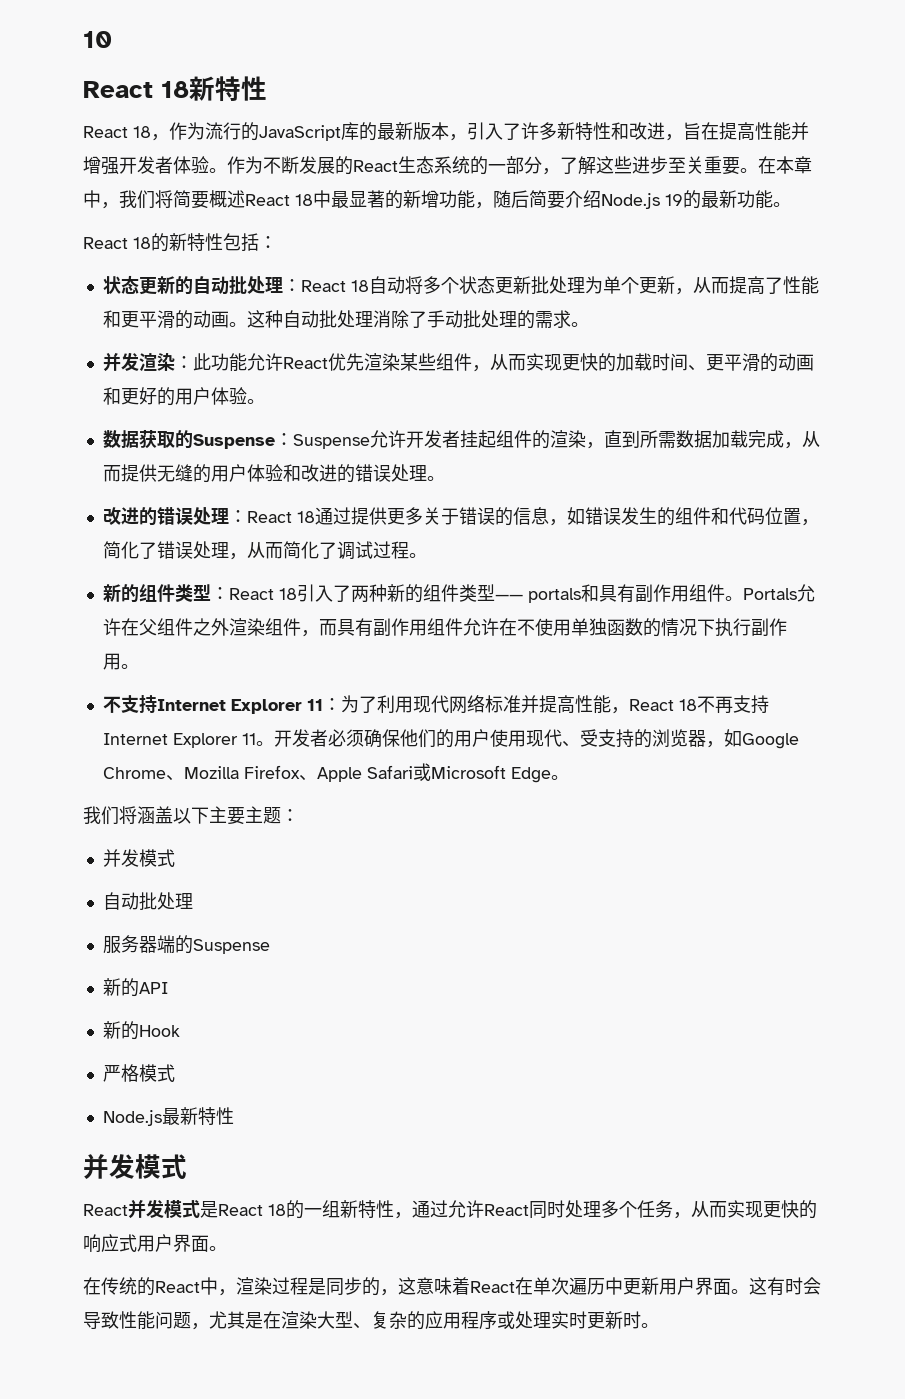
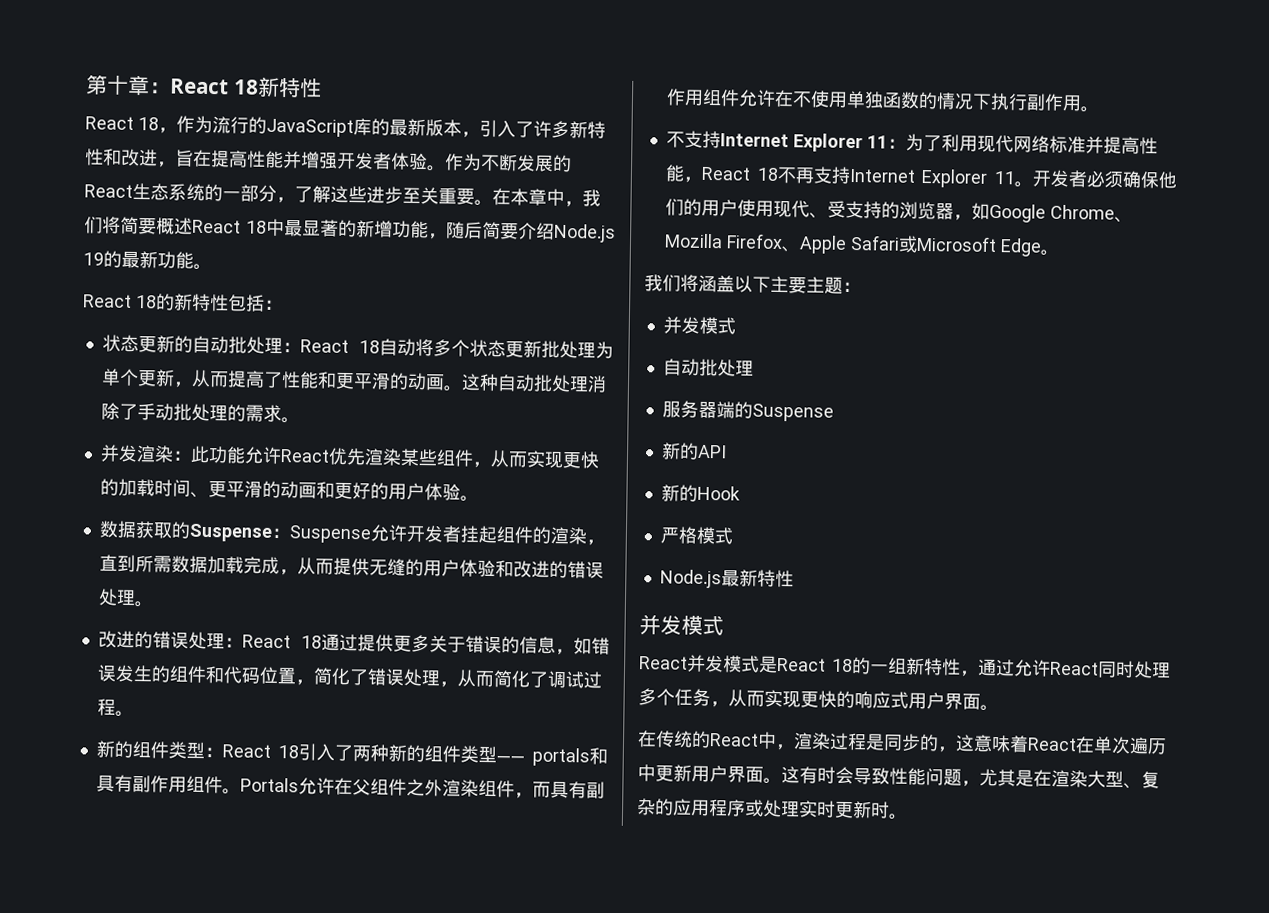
[83,31,112,48] 10 // -> [86,74,171,96] 第十章：

